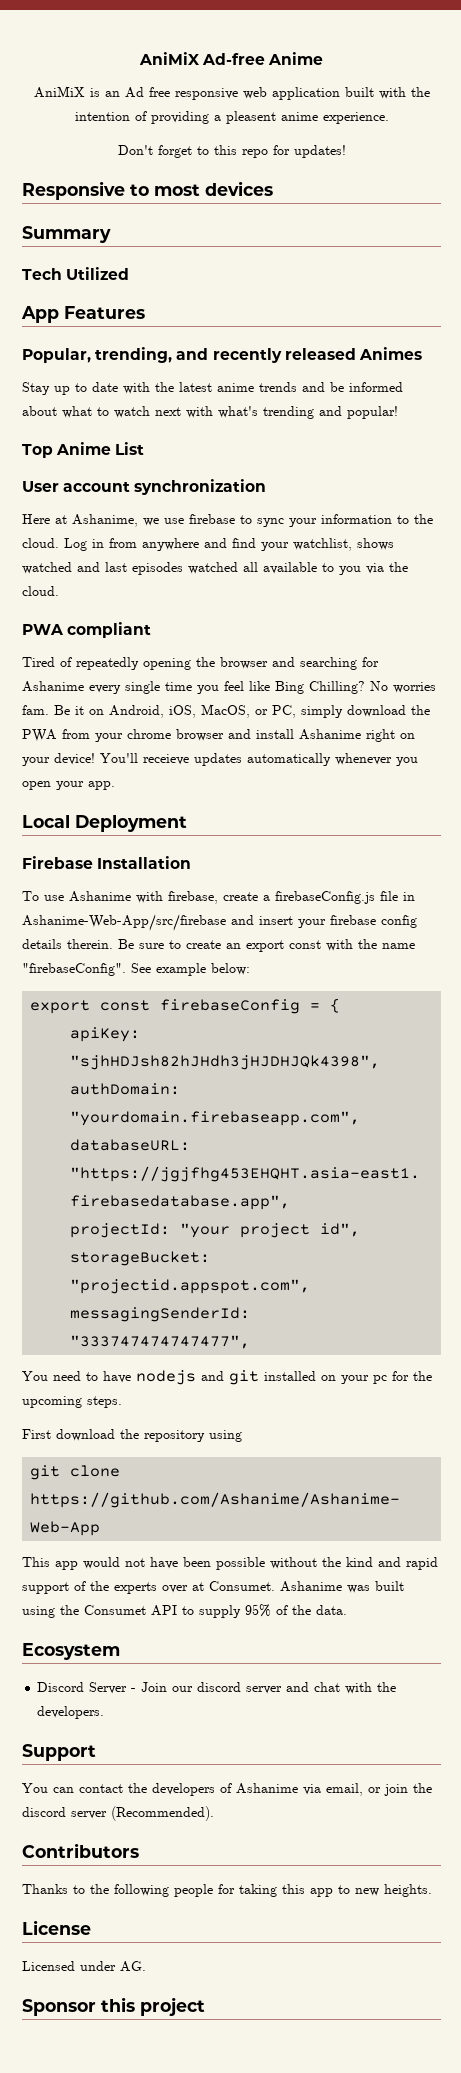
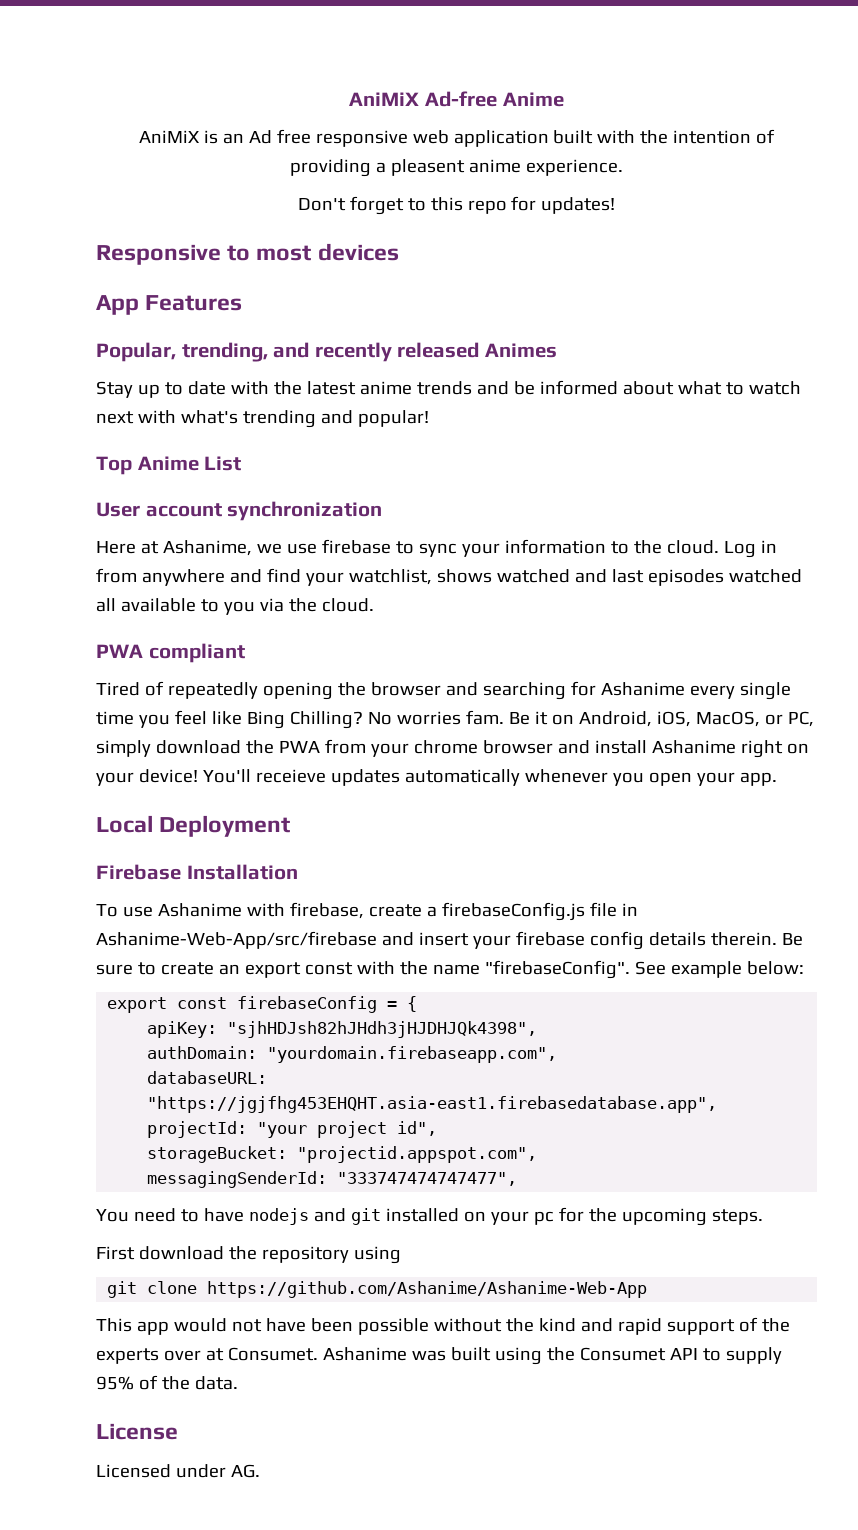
[22,226,111,243] [22,267,130,280] // Summary // Tech Utilized -> (399, 252) none
[22,1643,120,1660] [37,1682,397,1694] [37,1706,105,1719] [22,1744,96,1761] [22,1783,432,1796] [22,1806,214,1821] [22,1843,139,1858] [22,1884,432,1897] // Ecosystem // Discord Server - Join our discord server and chat with the developers. // Support // You can contact the developers of Ashanime via email, or join the discord server (Recommended). // Contributors // Thanks to the following people for taking this app to new heights. -> (238, 1383) none
[22,1997,205,2016] // Sponsor this project -> (260, 1471) none

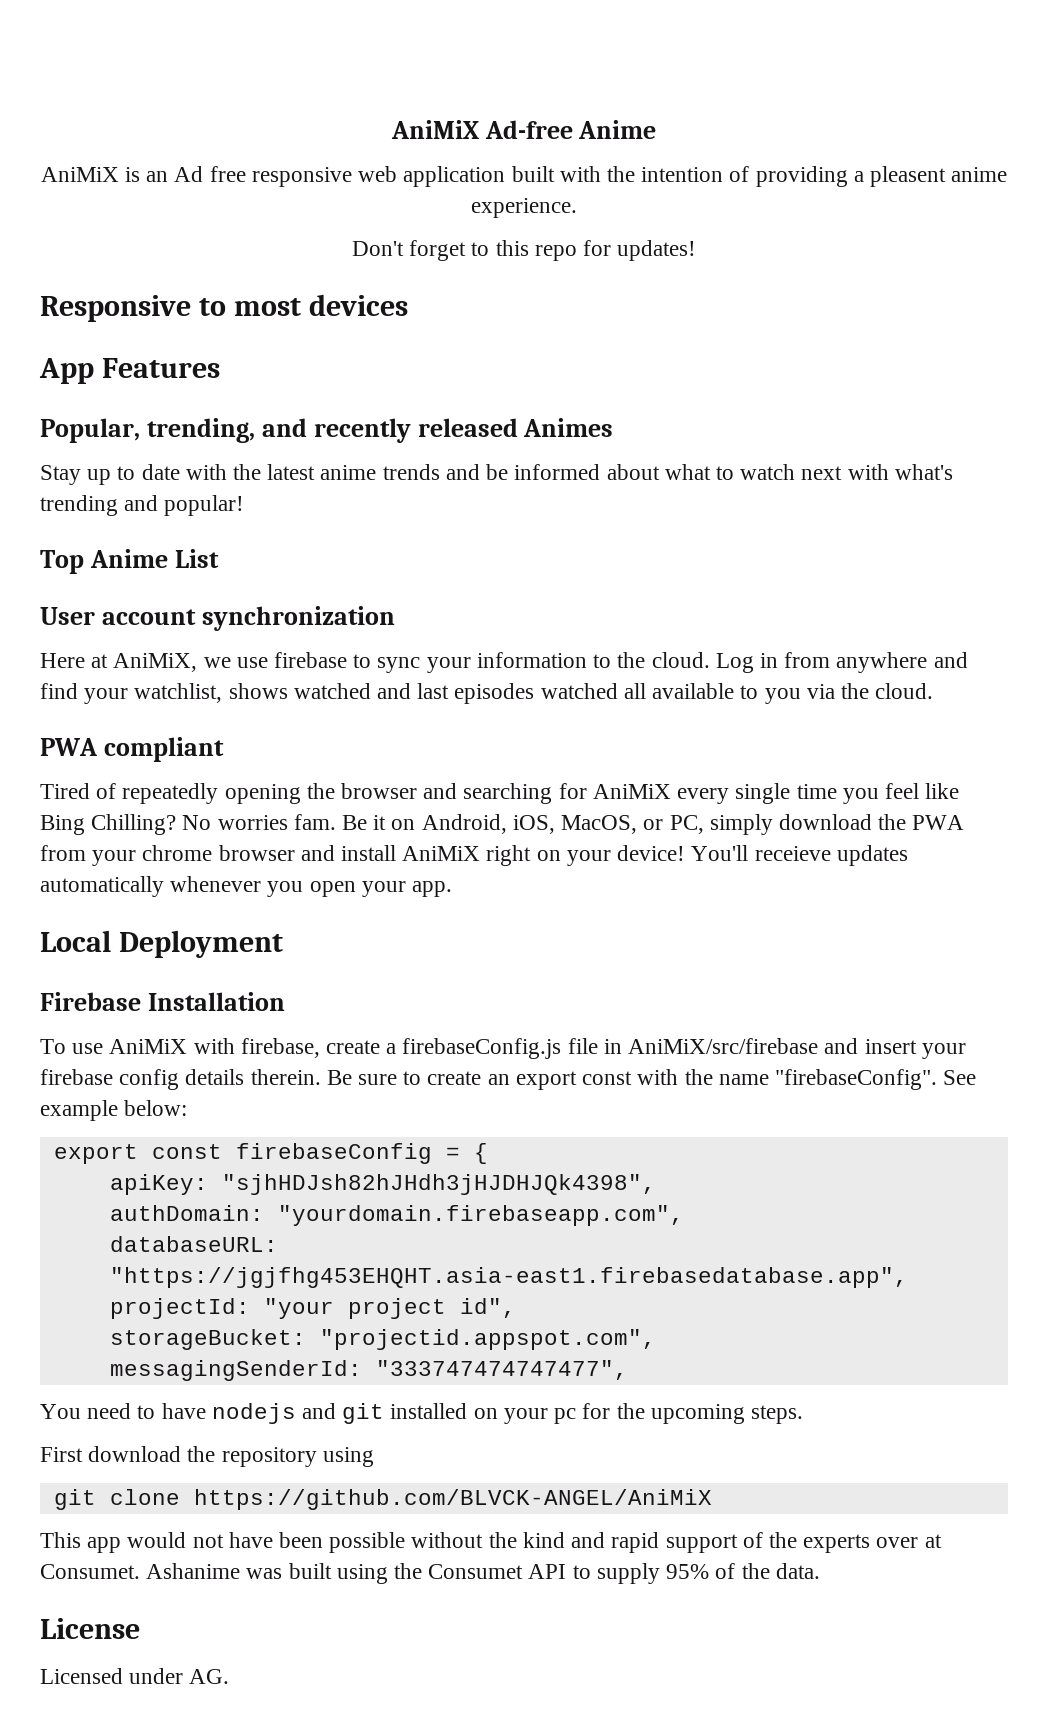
[162,540,252,556] Ashanime, -> [113,653,198,672] AniMiX,
[600,682,685,696] Ashanime -> [592,784,671,799] AniMiX
[651,740,736,754] Ashanime -> [402,846,481,861] AniMiX
[157,903,242,917] Ashanime -> [109,1039,188,1054] AniMiX
[96,931,377,949] Ashanime-Web-App/src/firebase -> [628,1038,819,1054] AniMiX/src/firebase
[207,1281,648,1298] https://github.com/Ashanime/Ashanime-Web-App -> [193,1489,712,1510] https://github.com/BLVCK-ANGEL/AniMiX

